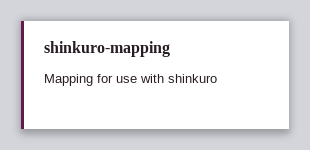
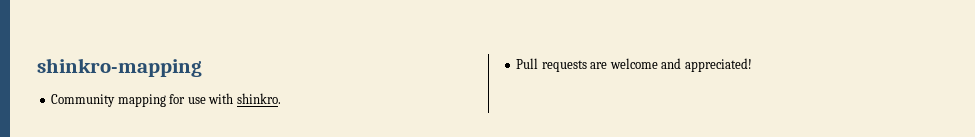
[44,41,170,57] [44,74,217,86] shinkuro-mapping // Mapping for use with shinkuro -> [37,58,202,77] [51,93,281,107] [516,58,752,72] shinkro-mapping // Community mapping for use with shinkro. // Pull requests are welcome and appreciated!

